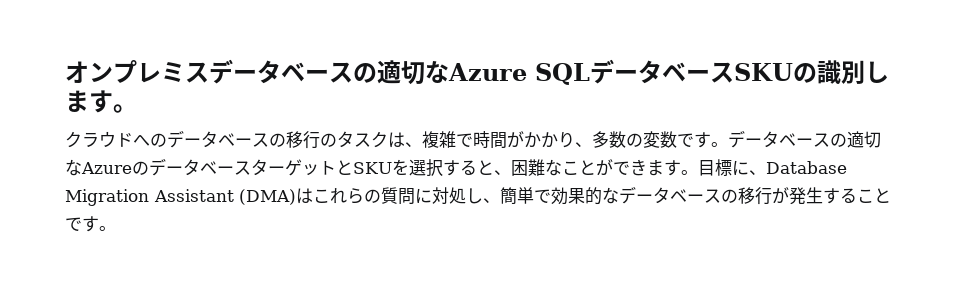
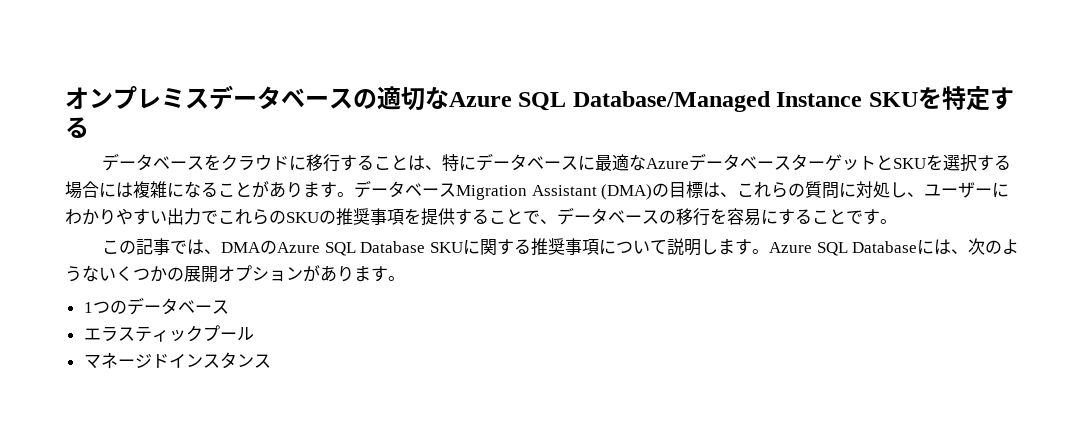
[590,59,889,85] [65,90,137,113] [65,130,881,149] [65,159,149,176] データベースSKUの識別します。 // クラウドへのデータベースの移行のタスクは、複雑で時間がかかり、多数の変数です。データベースの適切なAzureの -> [572,86,1014,112] [65,117,89,138] [102,153,690,172] Database/Managed Instance SKUを特定する // データベースをクラウドに移行することは、特にデータベースに最適なAzure
[477,159,847,176] と、困難なことができます。目標に、Database -> [65,180,456,199] 場合には複雑になることがあります。データベース
[296,188,313,204] は -> [652,181,738,198] の目標は、
[500,186,823,205] 簡単で効果的なデータベースの移行が発生 -> [924,182,1010,198] [65,207,778,226] ユーザーにわかりやすい出力でこれらのSKUの推奨事項を提供することで、データベースの移行を容易に
(116, 228) none -> [102,238,1020,256] [65,265,405,283] [83,297,229,315] [83,325,254,342] [83,352,271,369] // この記事では、DMAのAzure SQL Database SKUに関する推奨事項について説明します。Azure SQL Databaseには、次のようないくつかの展開オプションがあります。 // 1つのデータベース // エラスティックプール // マネージドインスタンス

